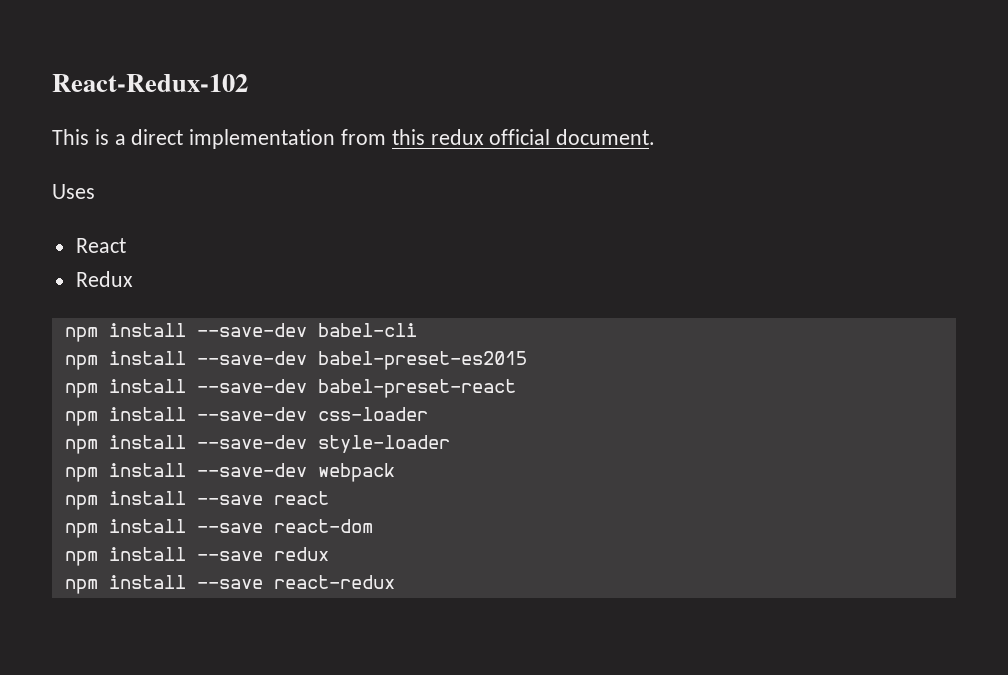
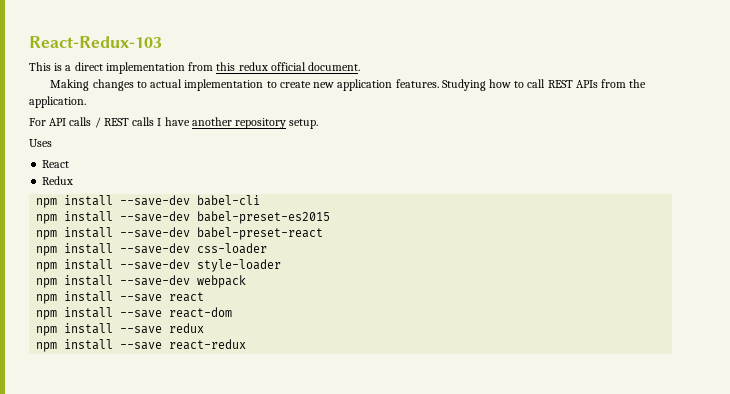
[52,74,248,92] React-Redux-102 -> [29,36,162,48] React-Redux-103
(656, 137) none -> [50,79,647,91] [29,96,86,108] [29,117,319,129] // Making changes to actual implementation to create new application features. Studying how to call REST APIs from the application. // For API calls / REST calls I have another repository setup.

